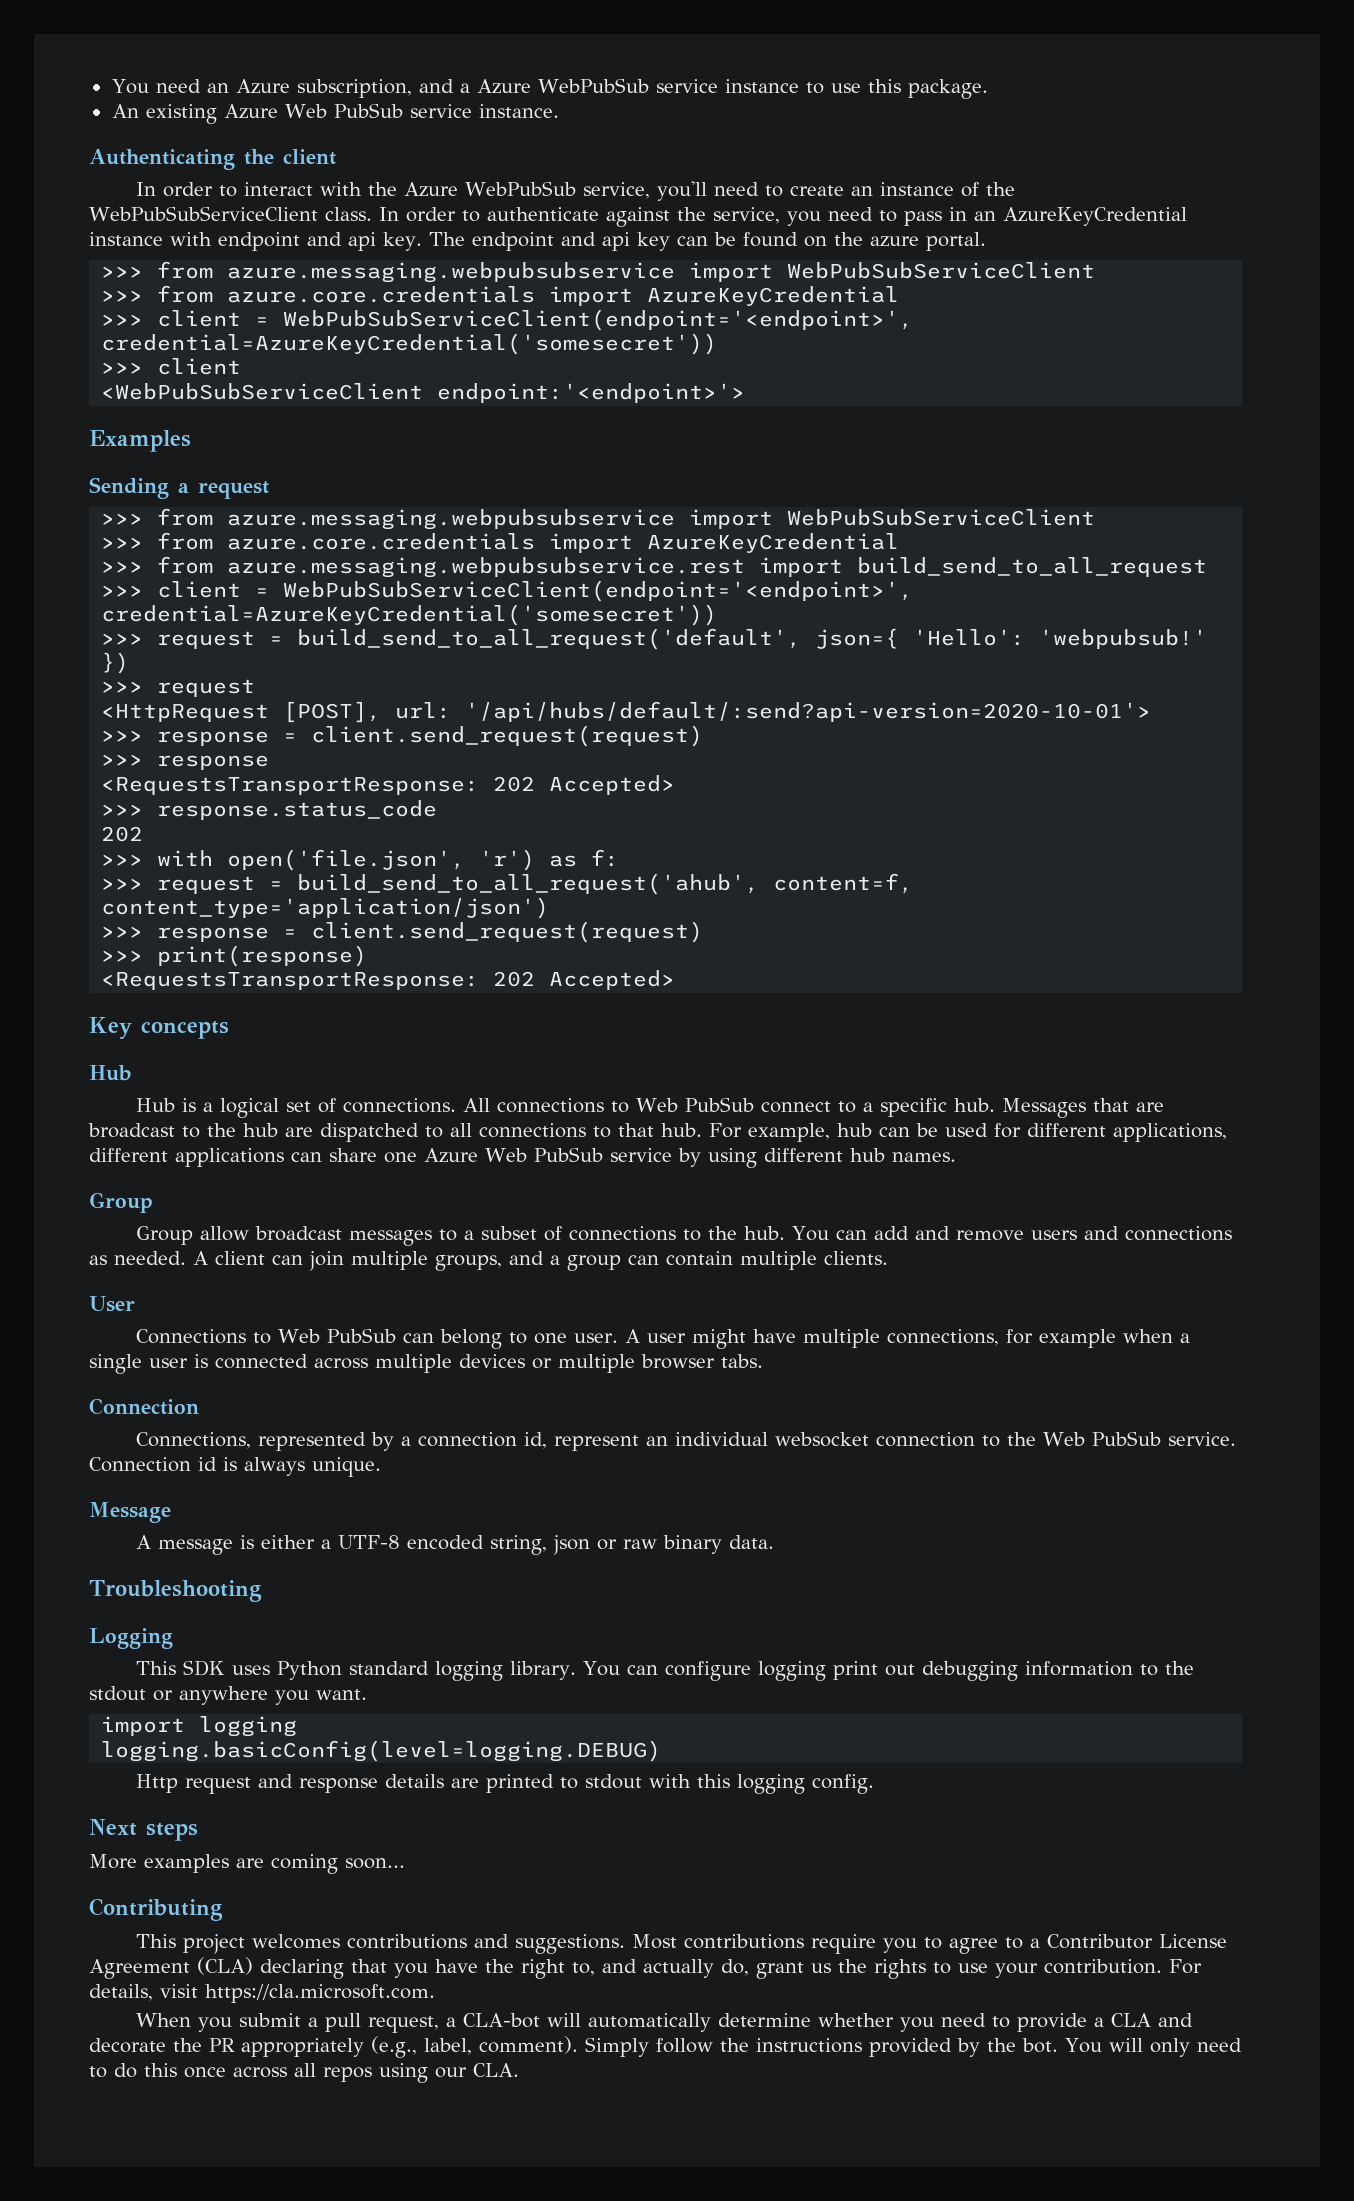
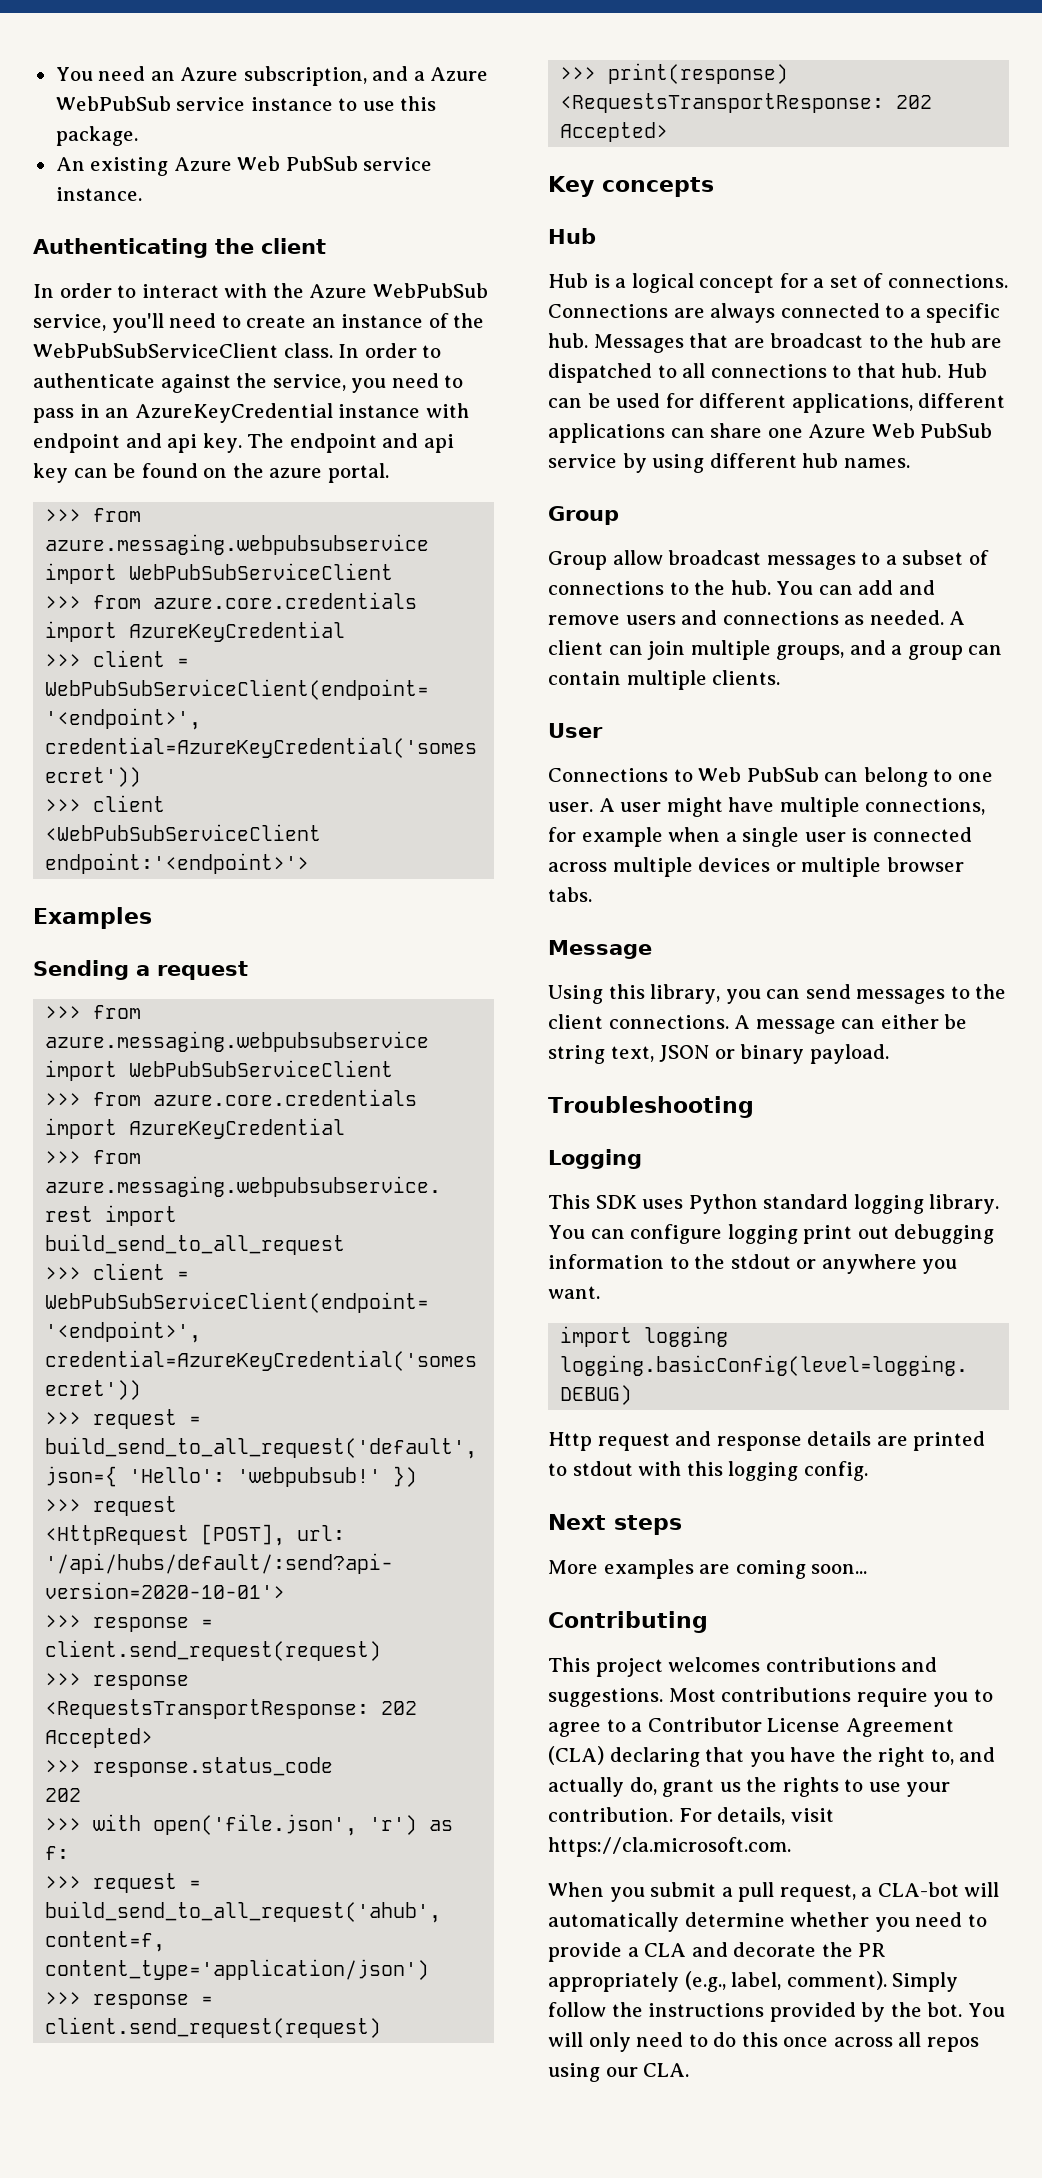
[285,1097,831,1113] set of connections. All connections to Web PubSub connect -> [699,273,1008,293] [548,303,880,323] concept for a set of connections. Connections are always connected
[709,1123,872,1142] For example, hub -> [946,363,987,378] Hub
[89,1398,199,1415] [135,1431,1236,1451] [89,1457,381,1477] [89,1502,171,1523] [135,1535,774,1555] Connection // Connections, represented by a connection id, represent an individual websocket connection to the Web PubSub service. Connection id is always unique. // Message // A message is either a UTF-8 encoded string, json or raw binary data. -> [548,940,652,959] [548,984,1007,1004] [548,1014,968,1034] [548,1044,889,1064] Message // Using this library, you can send messages to the client connections. A message can either be string text, JSON or binary payload.

